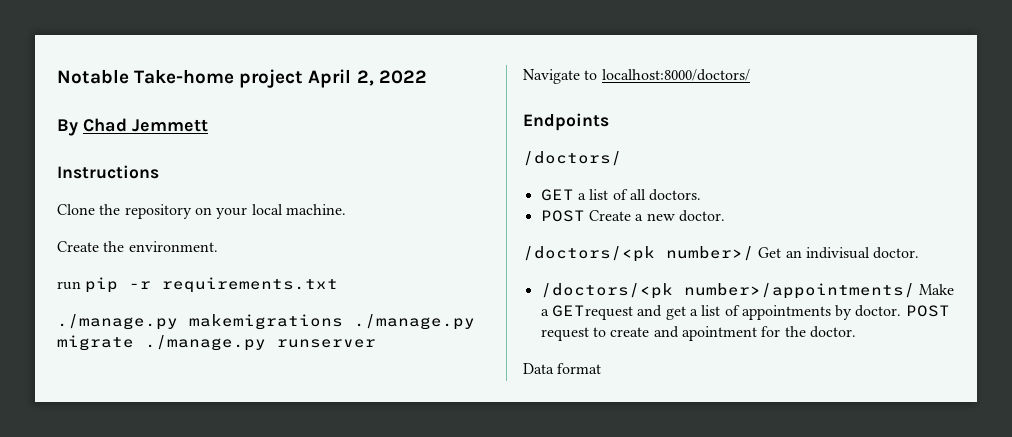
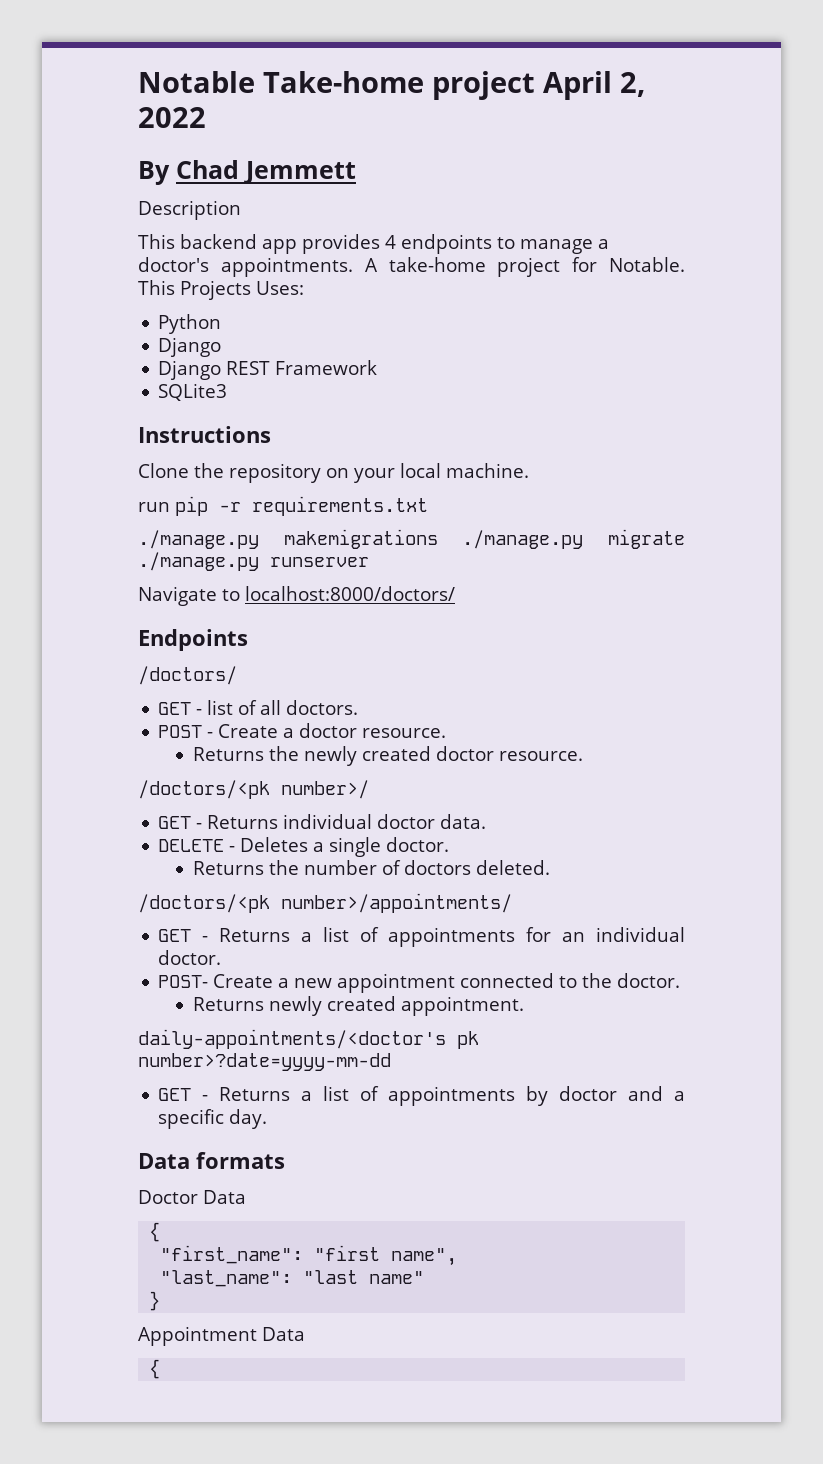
(208, 125) none -> [138,200,241,220] [138,234,609,254] [138,257,685,277] [138,280,304,300] [158,314,222,334] [158,337,222,357] [158,360,378,380] [158,383,228,401] // Description // This backend app provides 4 endpoints to manage a doctor's appointments. A take-home project for Notable. This Projects Uses: // Python // Django // Django REST Framework // SQLite3
[57,241,218,252] // Create the environment. -> (529, 470) none
[577,193,586,200] a -> [196,709,203,715] -
[588,210,725,222] [523,246,920,262] [540,283,954,299] [540,305,686,320] Create a new doctor. // /doctors/<pk number>/ Get an indivisual doctor. // /doctors/<pk number>/appointments/ Make a GETrequest and get -> [207,723,447,738] [192,746,583,766] [138,780,369,799] [158,814,487,829] [158,837,450,857] [192,860,550,875] [138,893,512,913] [158,927,685,947] [158,950,222,965] [158,973,681,993] [192,996,524,1016] [138,1029,479,1049] [138,1053,391,1071] [158,1087,291,1101] - Create a doctor resource. // Returns the newly created doctor resource. // /doctors/<pk number>/ // GET - Returns individual doctor data. // DELETE - Deletes a single doctor. // Returns the number of doctors deleted. // /doctors/<pk number>/appointments/ // GET - Returns a list of appointments for an individual doctor. // POST- Create a new appointment connected to the doctor. // Returns newly created appointment. // daily-appointments/<doctor's pk number>?date=yyyy-mm-dd // GET - Returns
[855,305,950,317] [540,326,856,341] [523,363,602,374] doctor. POST request to create and apointment for the doctor. // Data format -> [559,1086,685,1101] [158,1109,268,1129] [138,1152,285,1169] [138,1190,246,1204] [149,1222,161,1242] [160,1245,458,1266] [160,1270,425,1287] [149,1291,161,1311] [138,1326,305,1346] [149,1359,161,1379] doctor and a specific day. // Data formats // Doctor Data // { // "first_name": "first name", // "last_name": "last name" // } // Appointment Data // {

